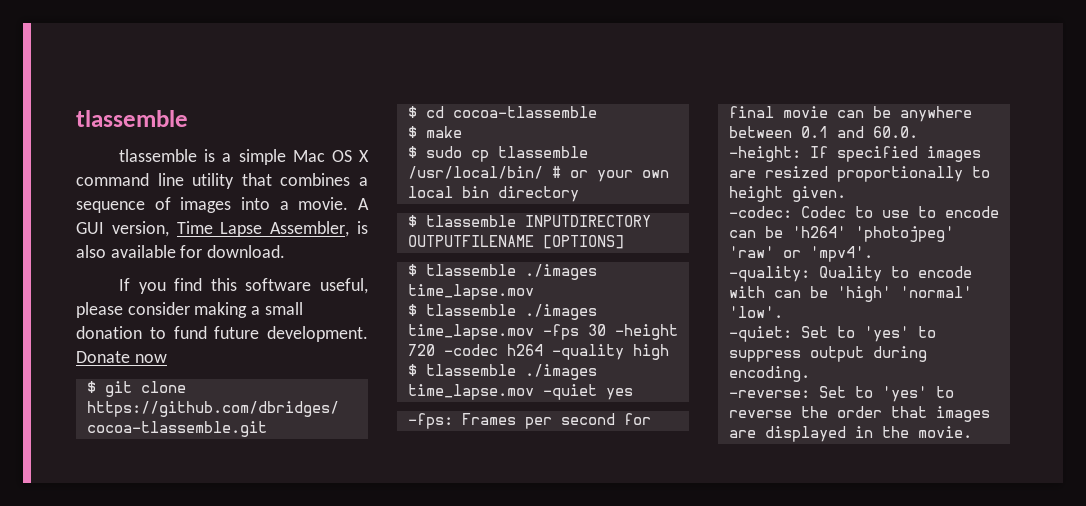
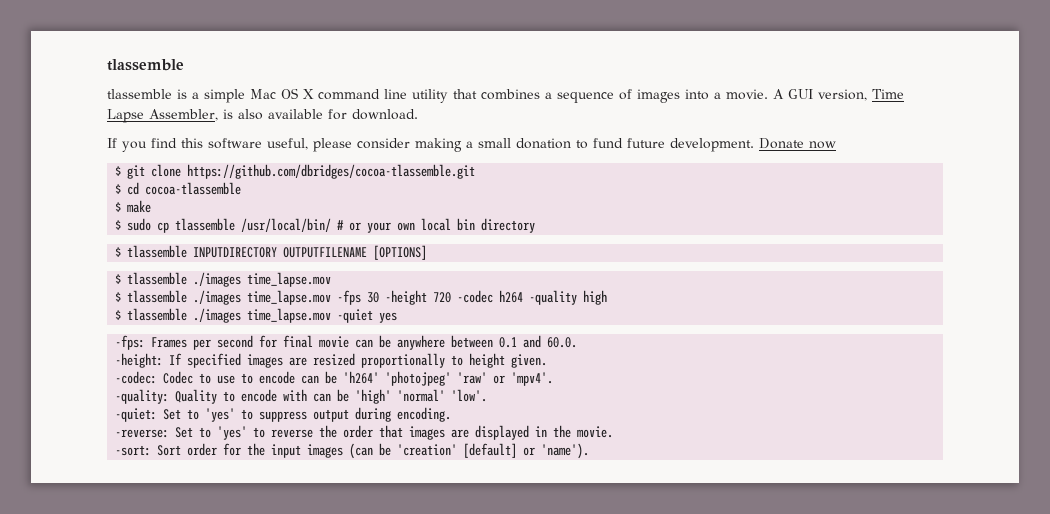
(972, 432) none -> [115,443,590,459] // -sort: Sort order for the input images (can be 'creation' [default] or 'name').

